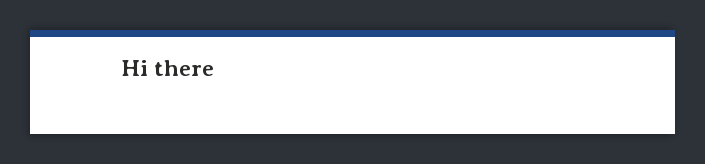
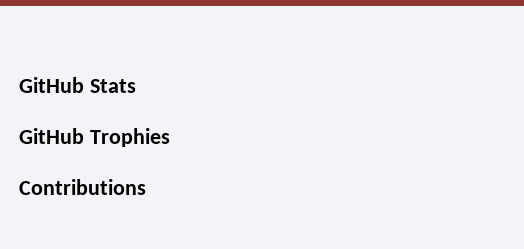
[121,60,215,76] Hi there -> [19,77,136,93] [19,128,170,147] [19,179,146,195] GitHub Stats // GitHub Trophies // Contributions

